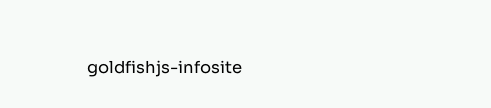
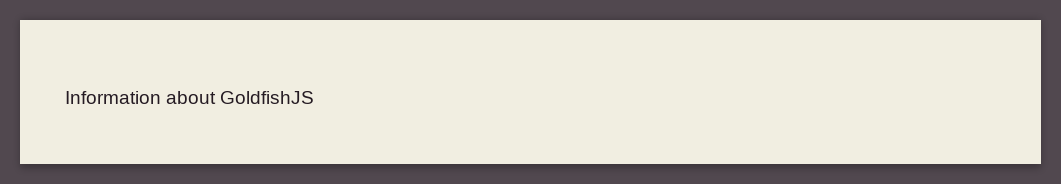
[87,60,242,77] goldfishjs-infosite -> [65,91,315,104] Information about GoldfishJS

